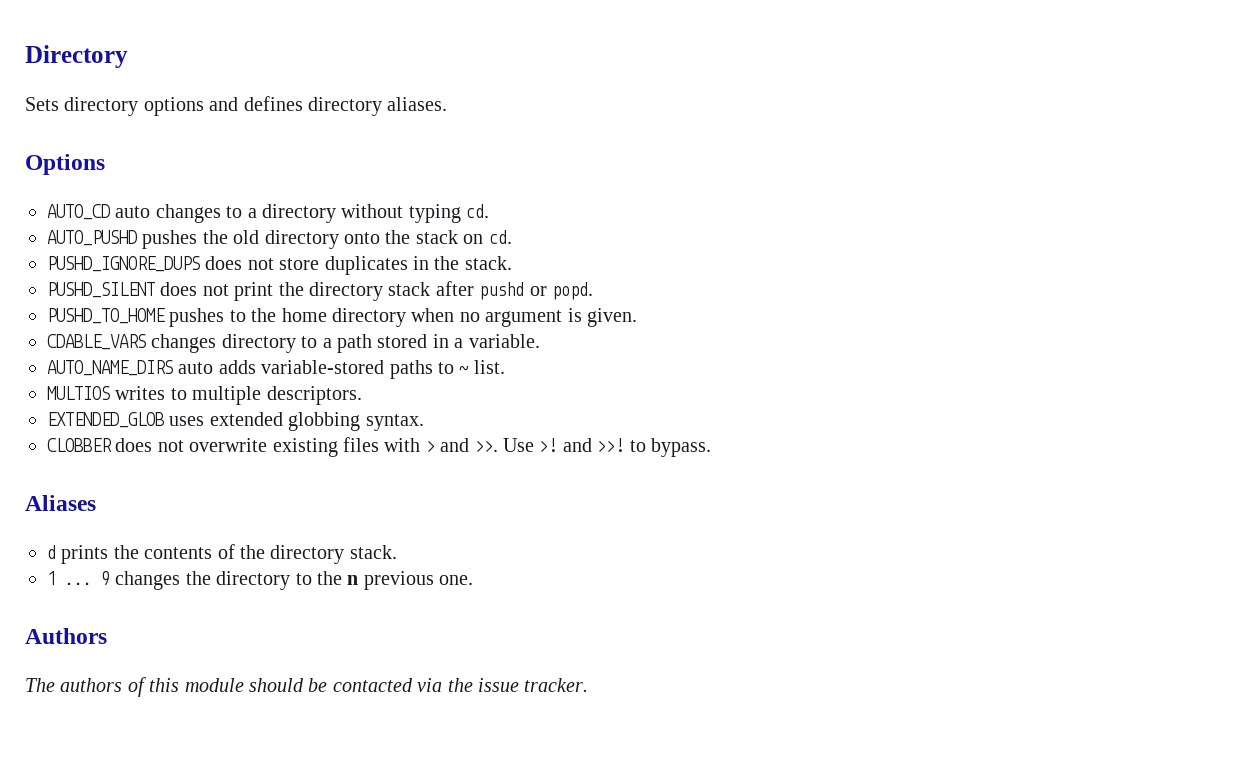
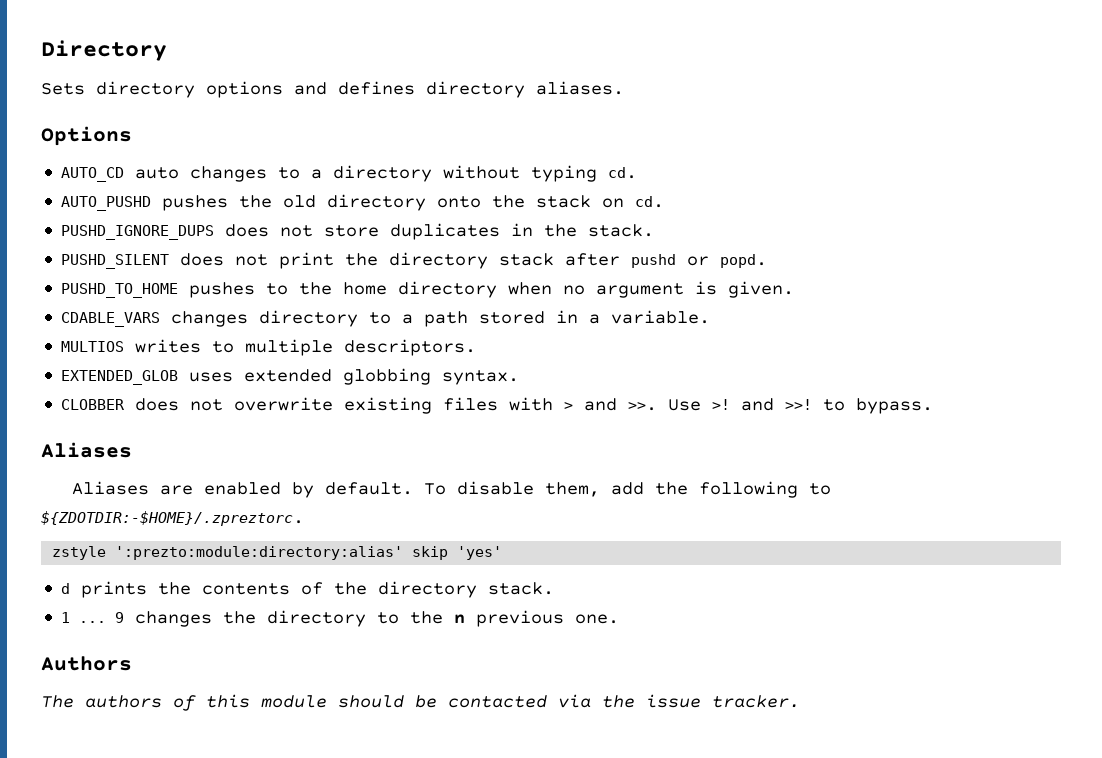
[47,360,505,379] // AUTO_NAME_DIRS auto adds variable-stored paths to ~ list. -> (711, 317) none
(96, 503) none -> [72,481,832,498] [41,511,304,526] [52,546,503,560] // Aliases are enabled by default. To disable them, add the following to ${ZDOTDIR:-$HOME}/.zpreztorc. // zstyle ':prezto:module:directory:alias' skip 'yes'

